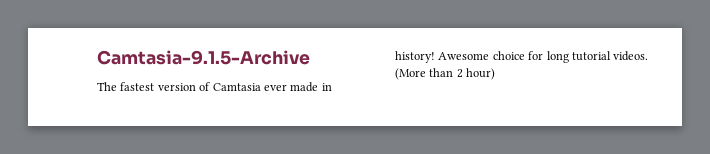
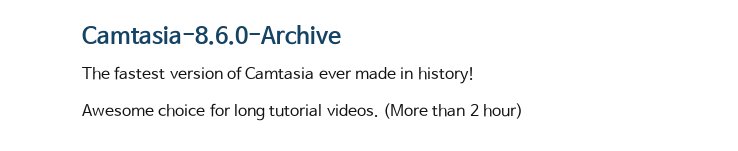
[97,50,310,65] Camtasia-9.1.5-Archive -> [82,25,341,45] Camtasia-8.6.0-Archive
(435, 57) none -> (475, 75) //

